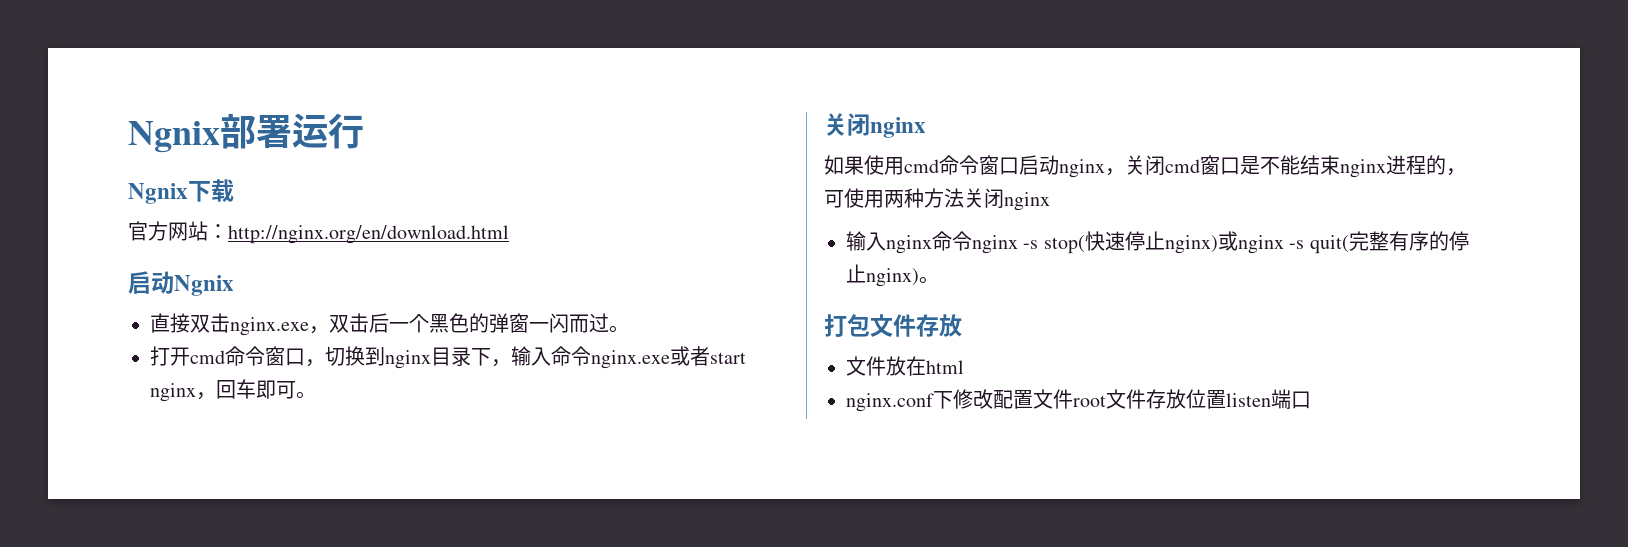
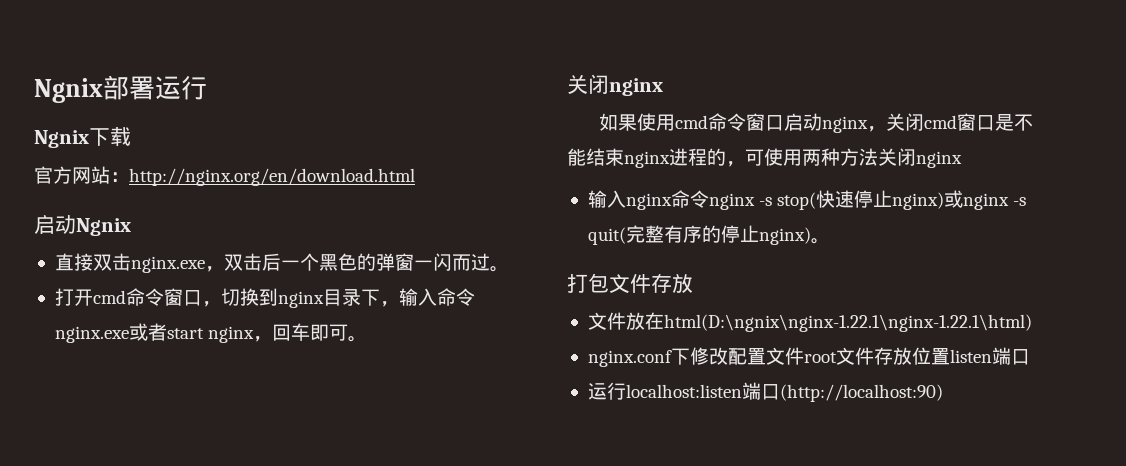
[926,360,964,374] html -> [663,314,1032,332] html(D:\ngnix\nginx-1.22.1\nginx-1.22.1\html)
(1311, 400) none -> [587,382,943,402] // 运行localhost:listen端口(http://localhost:90)

